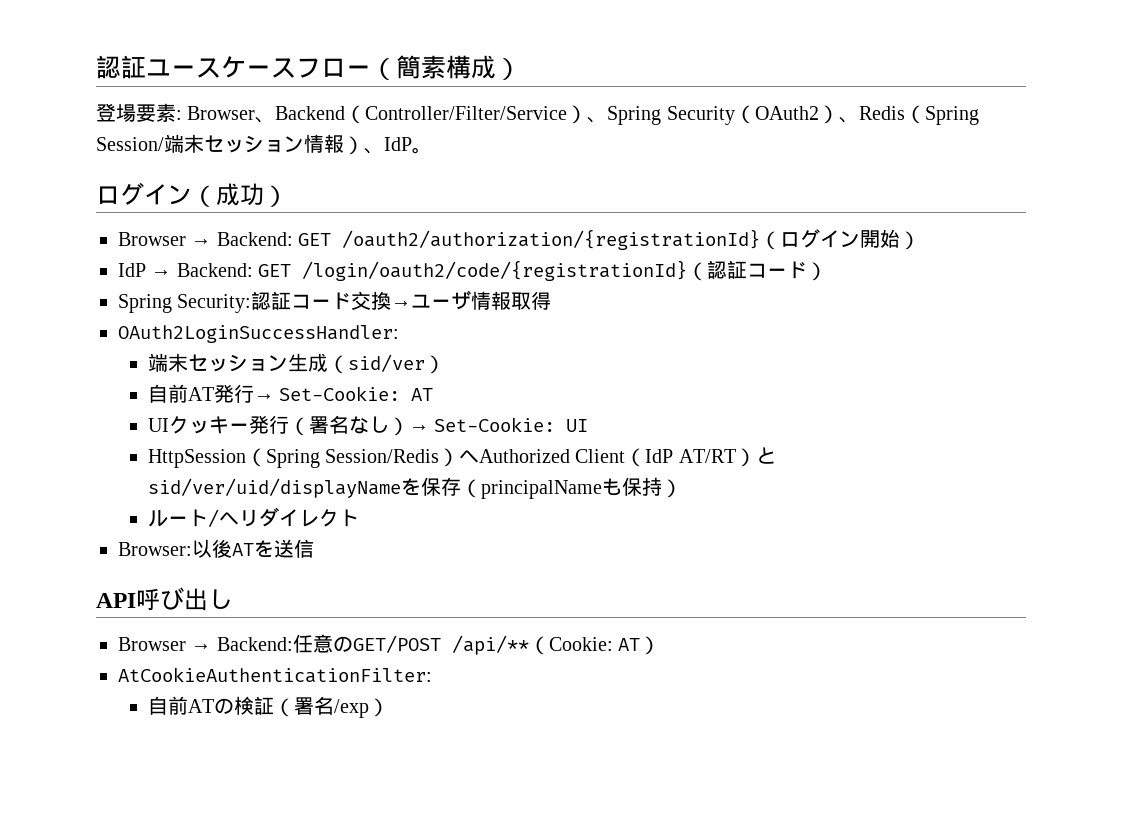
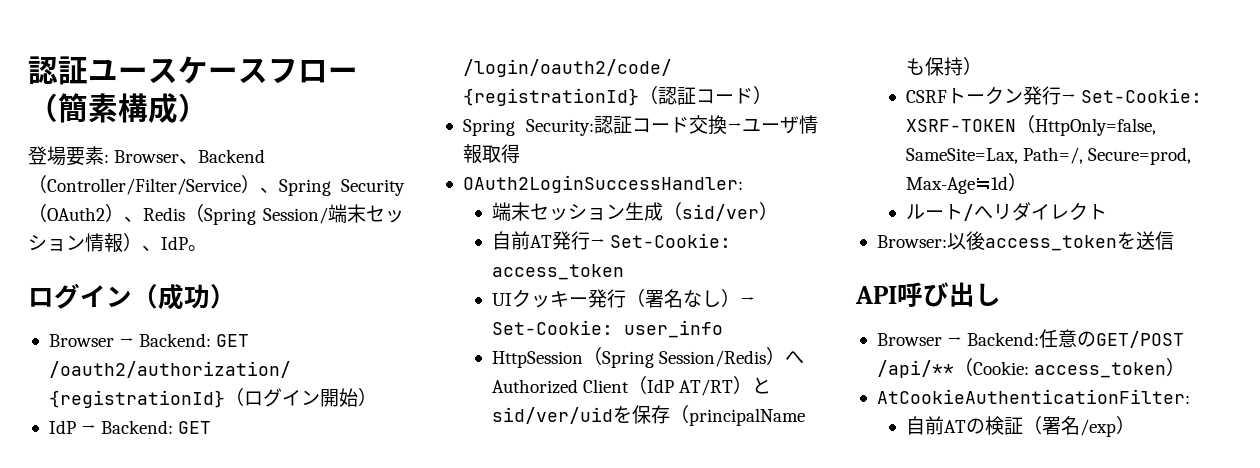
[410,388,433,401] AT -> [492,264,625,280] access_token
[565,419,588,432] UI -> [624,320,724,338] user_info
[147,478,401,498] sid/ver/uid/displayName -> [492,407,614,424] sid/ver/uid
(682, 488) none -> [906,86,1203,105] [906,115,1157,136] [906,147,1192,165] [906,173,1028,194] // CSRFトークン発行→ Set-Cookie: XSRF-TOKEN（HttpOnly=false, SameSite=Lax, Path=/, Secure=prod, Max-Age≒1d）
[232,543,254,556] AT -> [984,235,1117,251] access_token
[618,638,641,651] AT -> [1034,362,1167,378] access_token

